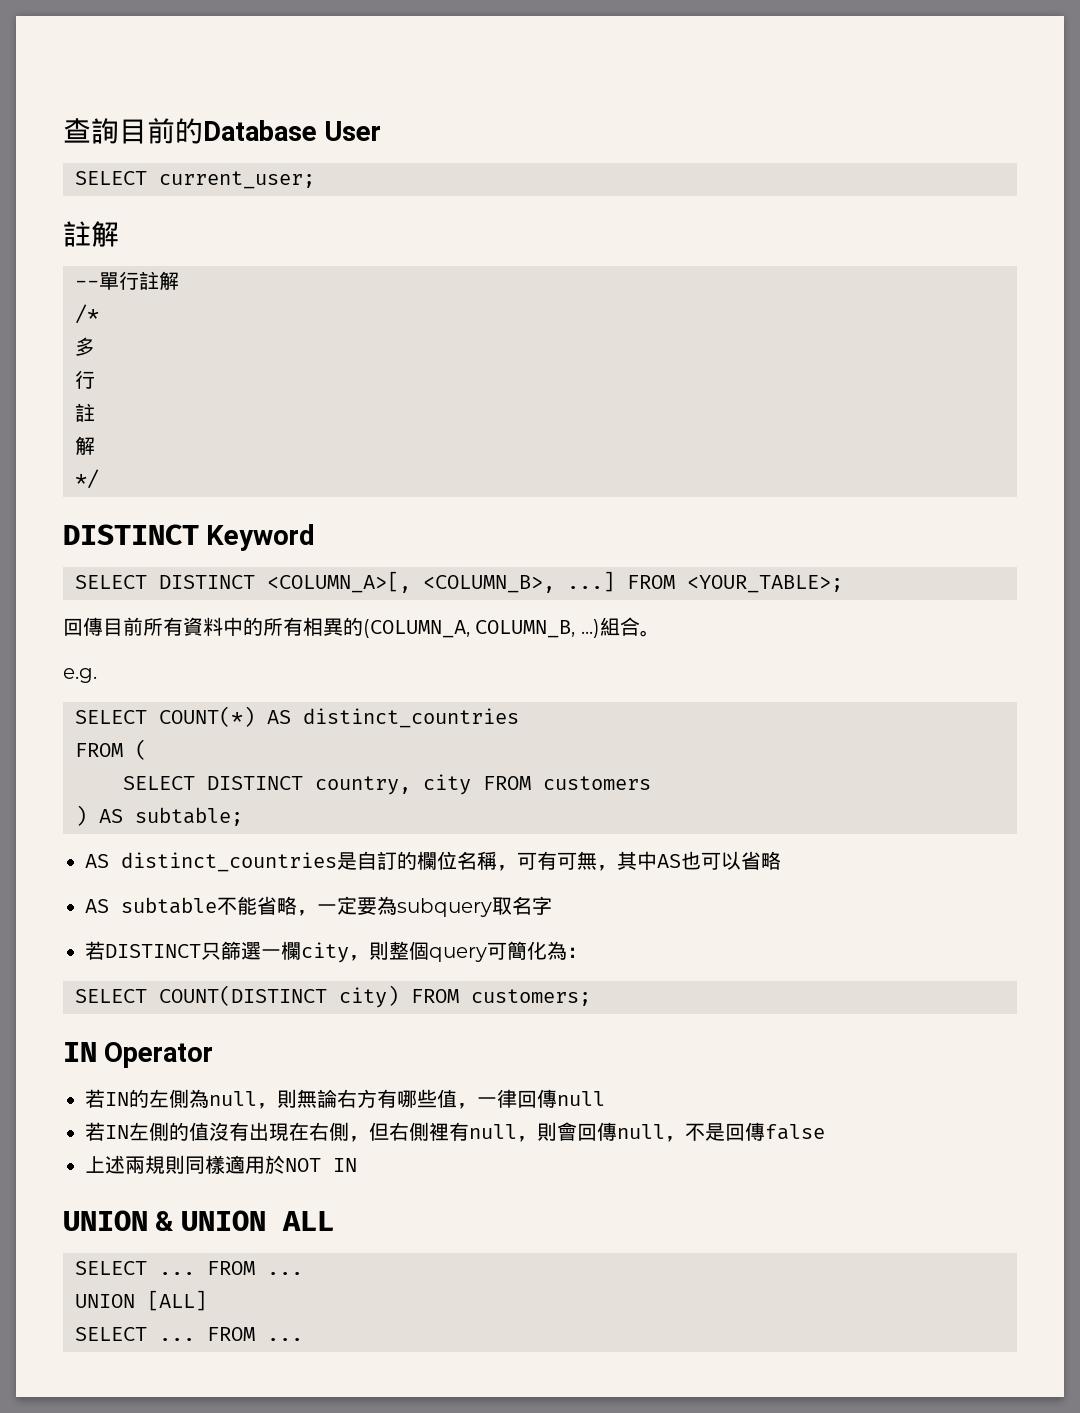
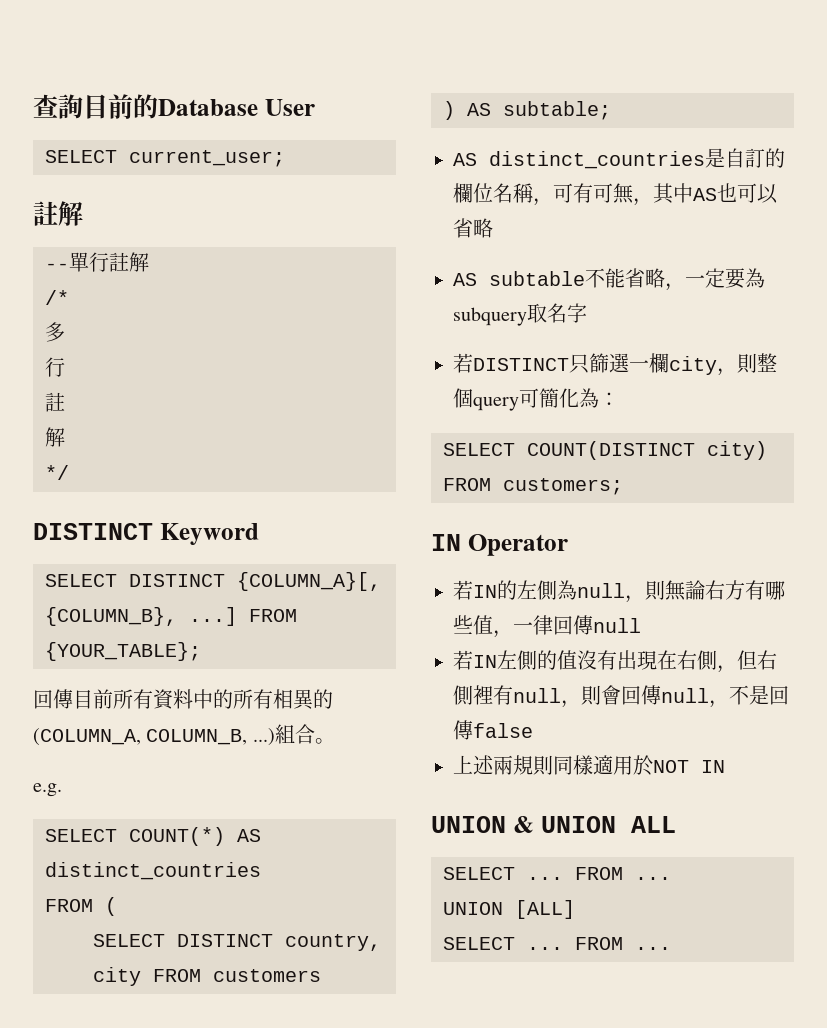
[267,571,555,593] <COLUMN_A>[, <COLUMN_B>, -> [237,572,381,591] [45,607,177,626] {COLUMN_A}[, {COLUMN_B},
[687,575,843,593] <YOUR_TABLE>; -> [45,642,201,661] {YOUR_TABLE};

